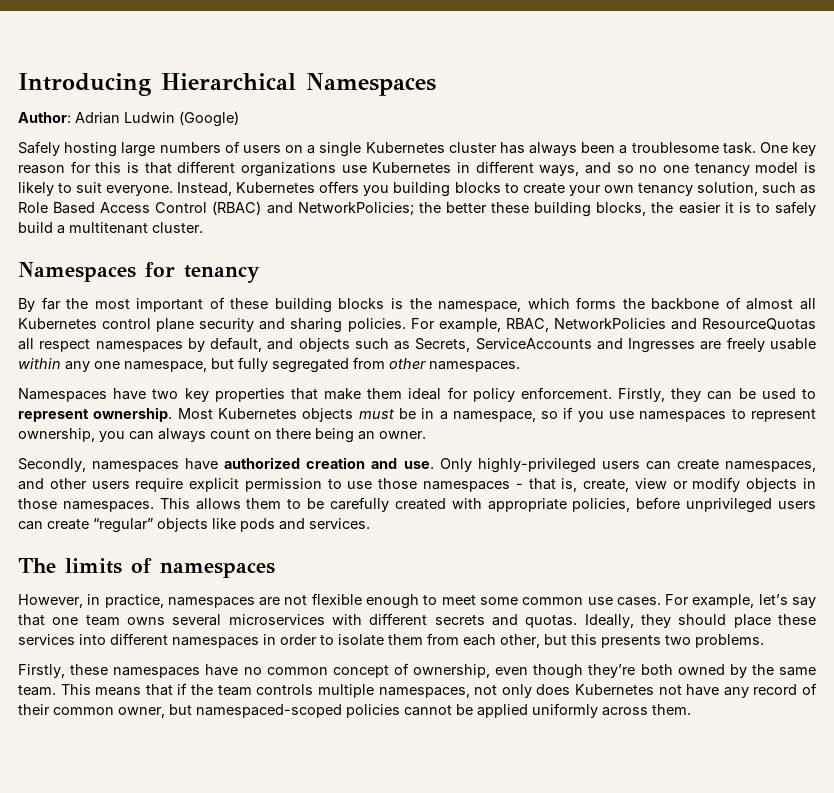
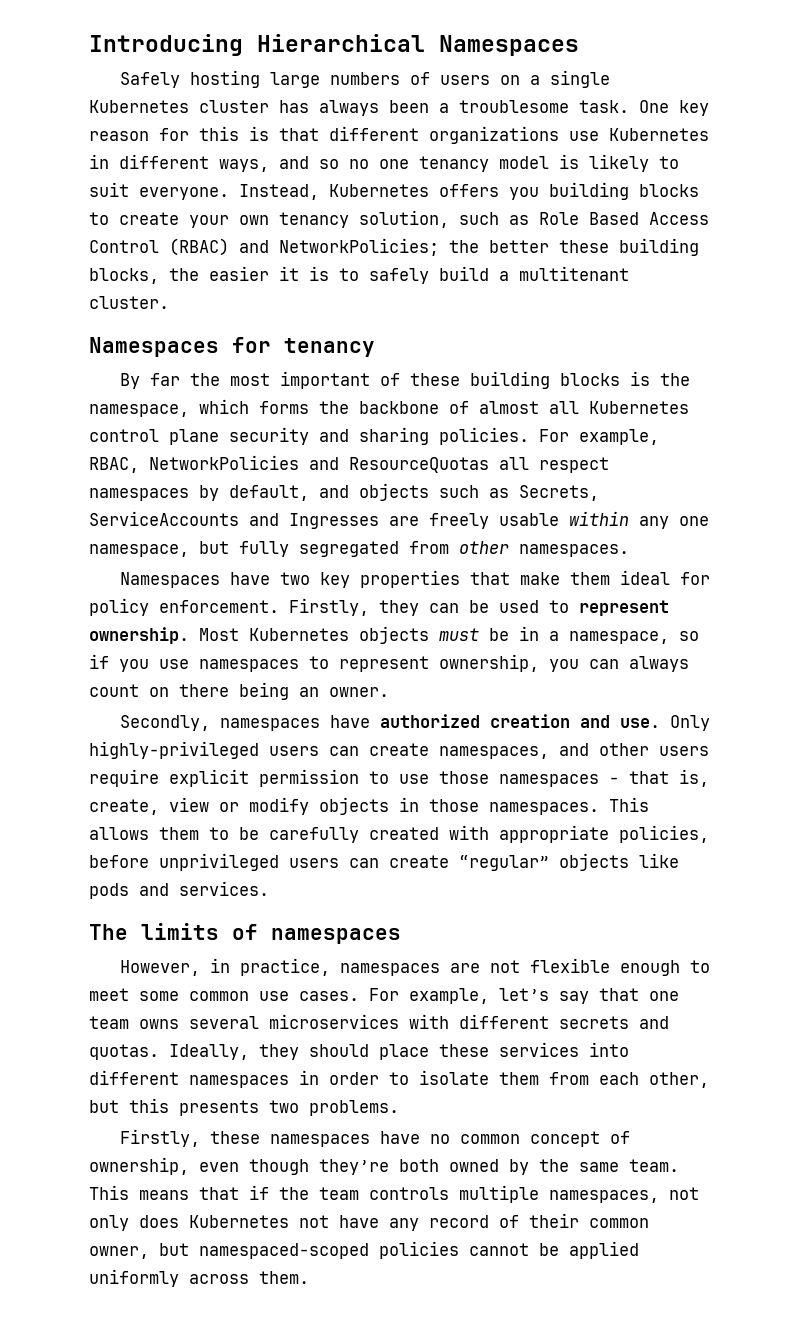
[18,111,239,127] // Author: Adrian Ludwin (Google) -> (579, 45) none

